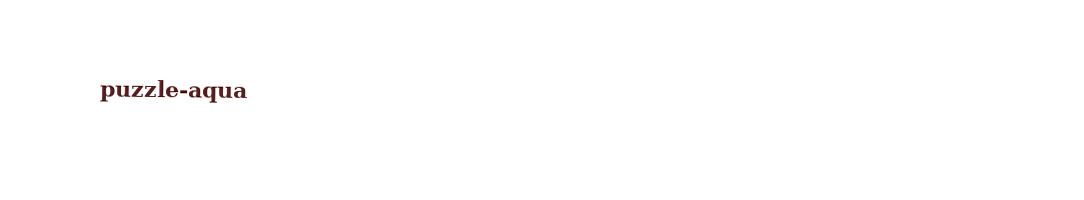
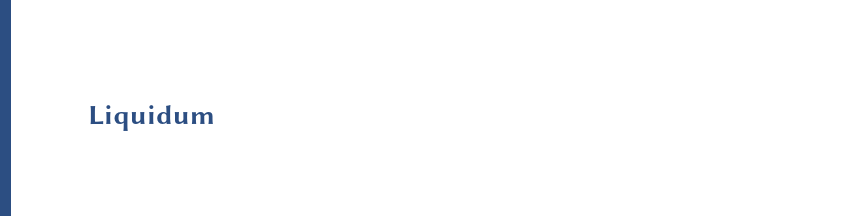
[99,79,248,103] puzzle-aqua -> [88,105,215,131] Liquidum

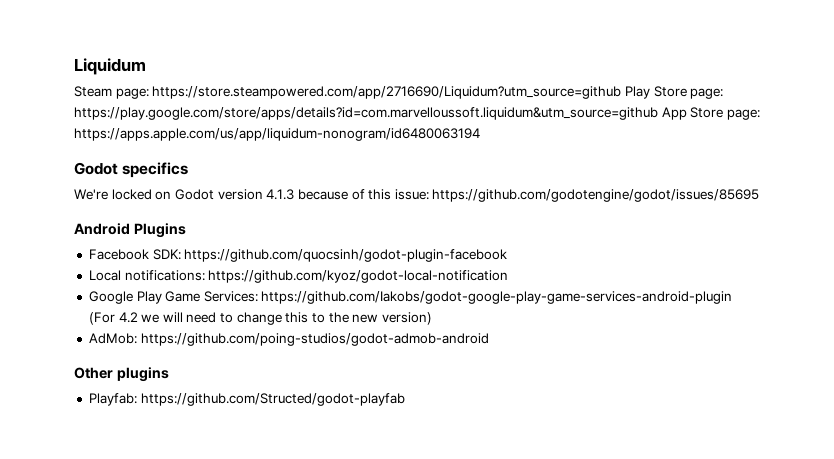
(215, 118) none -> [74,86,724,99] [74,107,760,120] [74,128,480,141] [74,162,189,178] [74,189,760,202] [74,223,186,238] [88,249,508,262] [88,270,509,283] [88,291,733,304] [88,312,432,325] [88,333,489,346] [74,367,169,382] [88,393,405,406] // Steam page: https://store.steampowered.com/app/2716690/Liquidum?utm_source=github Play Store page: https://play.google.com/store/apps/details?id=com.marvelloussoft.liquidum&utm_source=github App Store page: https://apps.apple.com/us/app/liquidum-nonogram/id6480063194 // Godot specifics // We're locked on Godot version 4.1.3 because of this issue: https://github.com/godotengine/godot/issues/85695 // Android Plugins // Facebook SDK: https://github.com/quocsinh/godot-plugin-facebook // Local notifications: https://github.com/kyoz/godot-local-notification // Google Play Game Services: https://github.com/Iakobs/godot-google-play-game-services-android-plugin (For 4.2 we will need to change this to the new version) // AdMob: https://github.com/poing-studios/godot-admob-android // Other plugins // Playfab: https://github.com/Structed/godot-playfab

